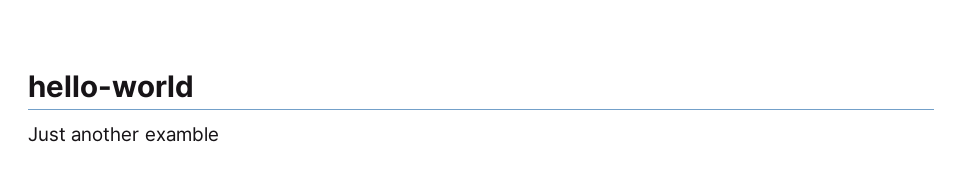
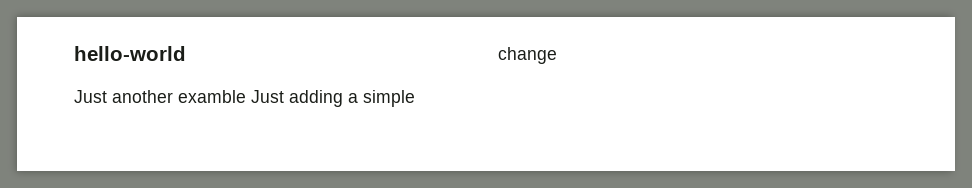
(219, 134) none -> [251,90,415,107] [498,47,557,64] Just adding a simple change

